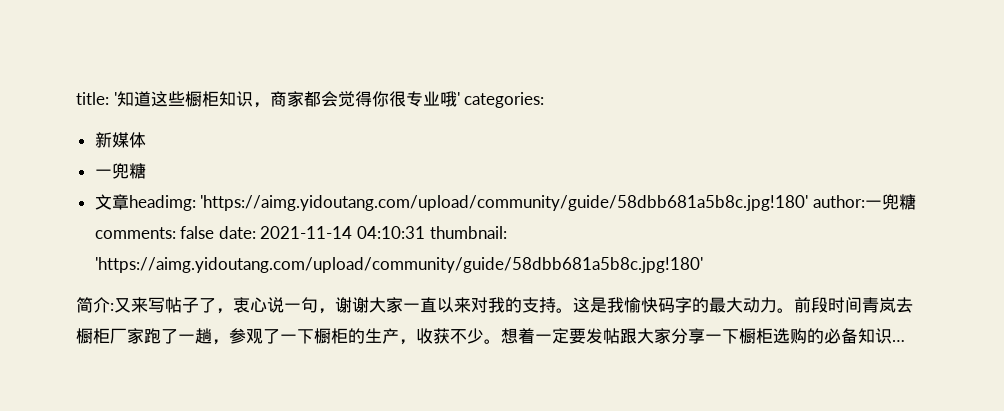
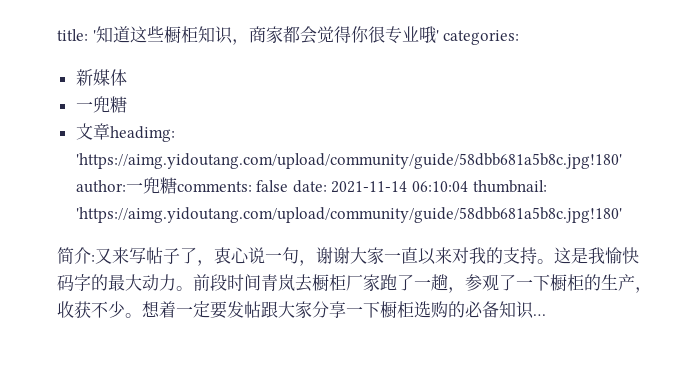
[357,226,426,239] 04:10:31 -> [412,181,469,192] 06:10:04

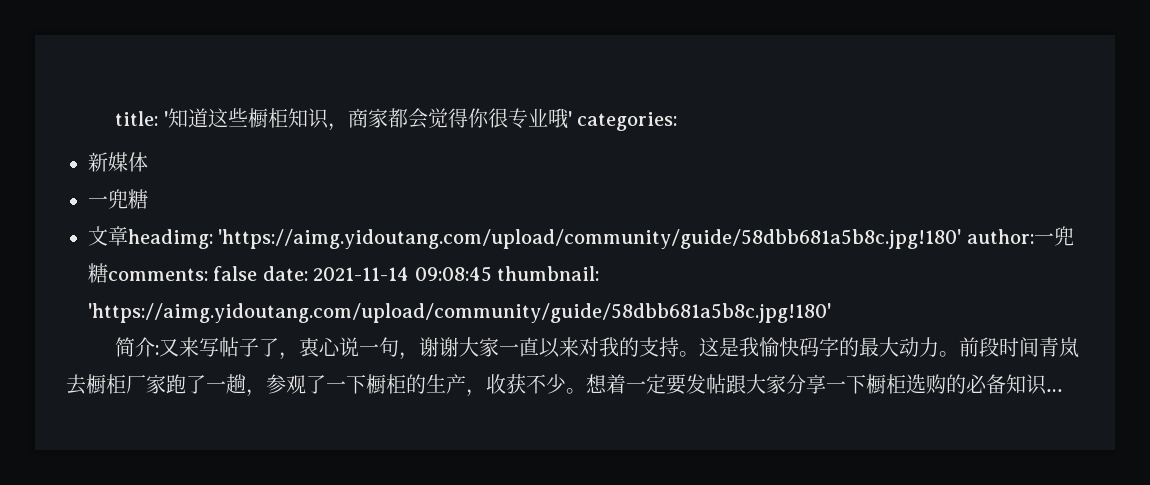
[412,181,469,192] 06:10:04 -> [414,266,492,282] 09:08:45

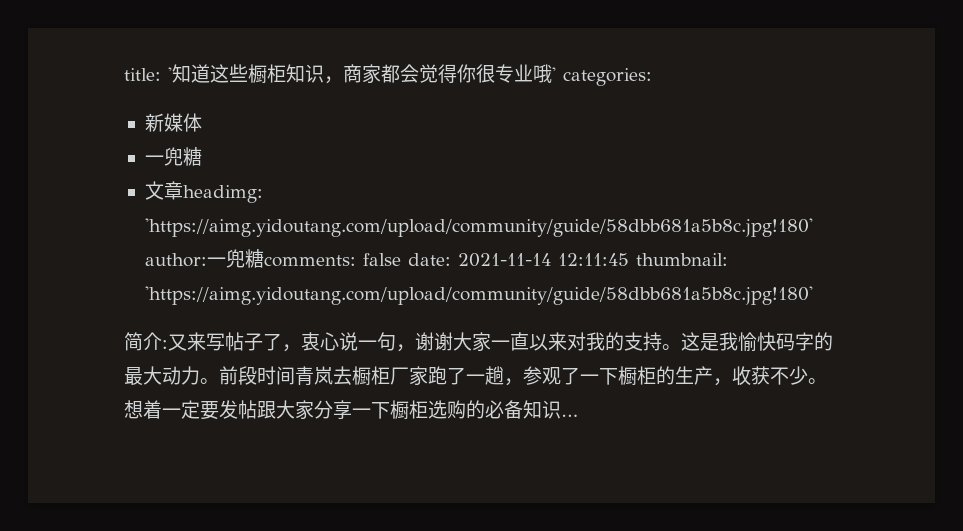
[414,266,492,282] 09:08:45 -> [557,253,629,266] 12:11:45

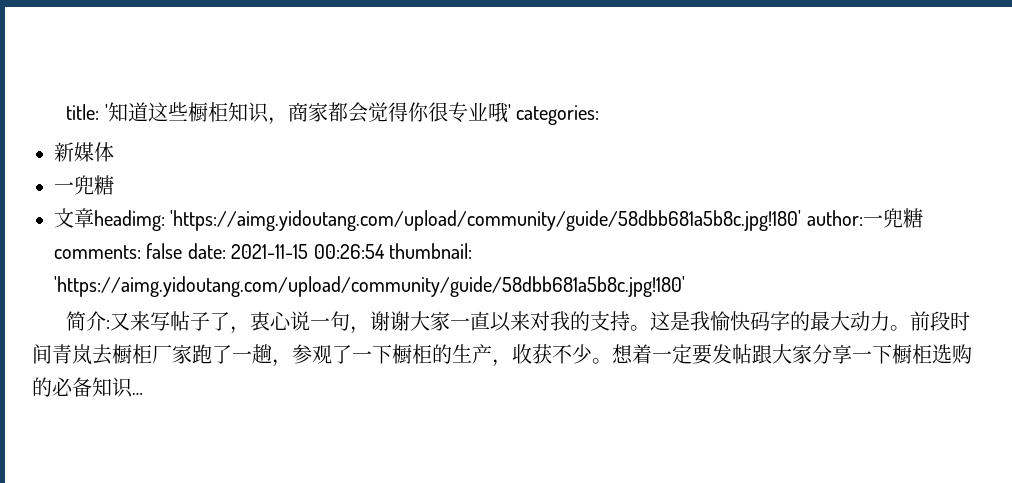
[457,253,629,267] 2021-11-14 12:11:45 -> [231,244,385,259] 2021-11-15 00:26:54

